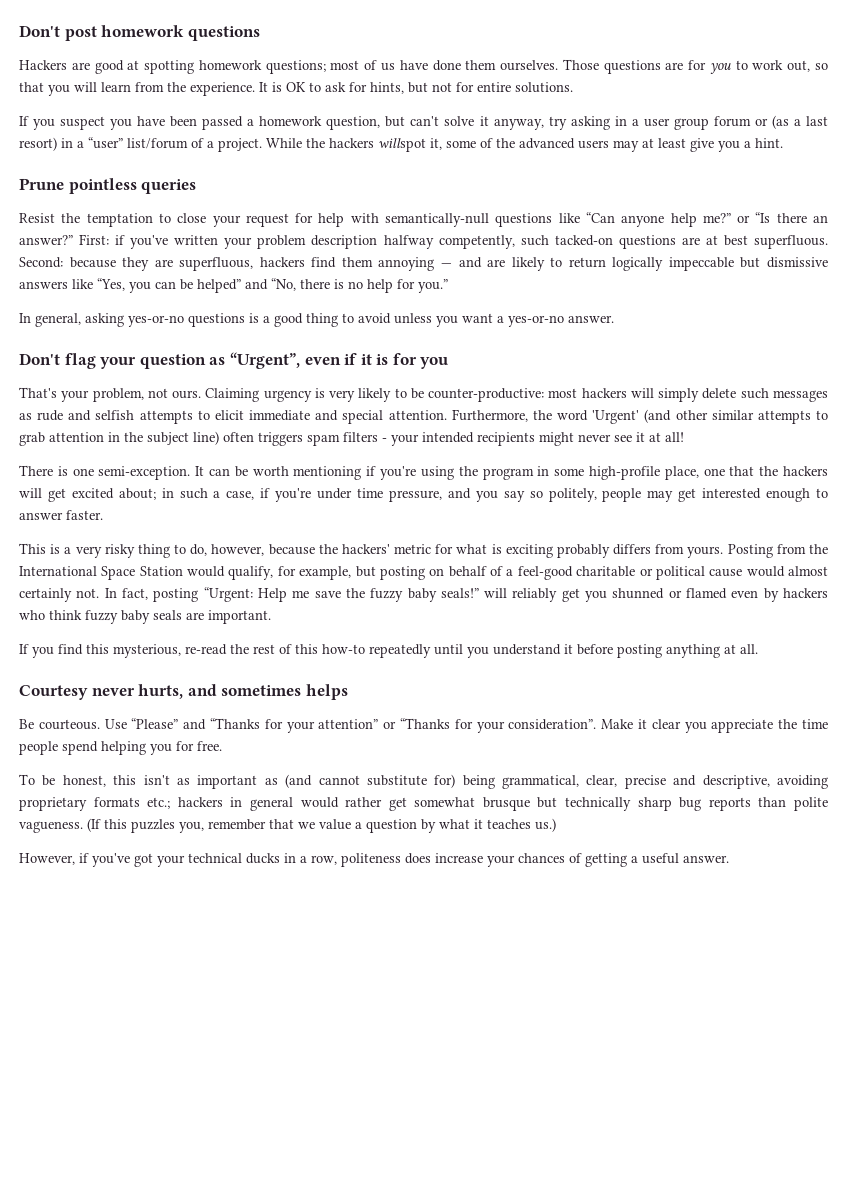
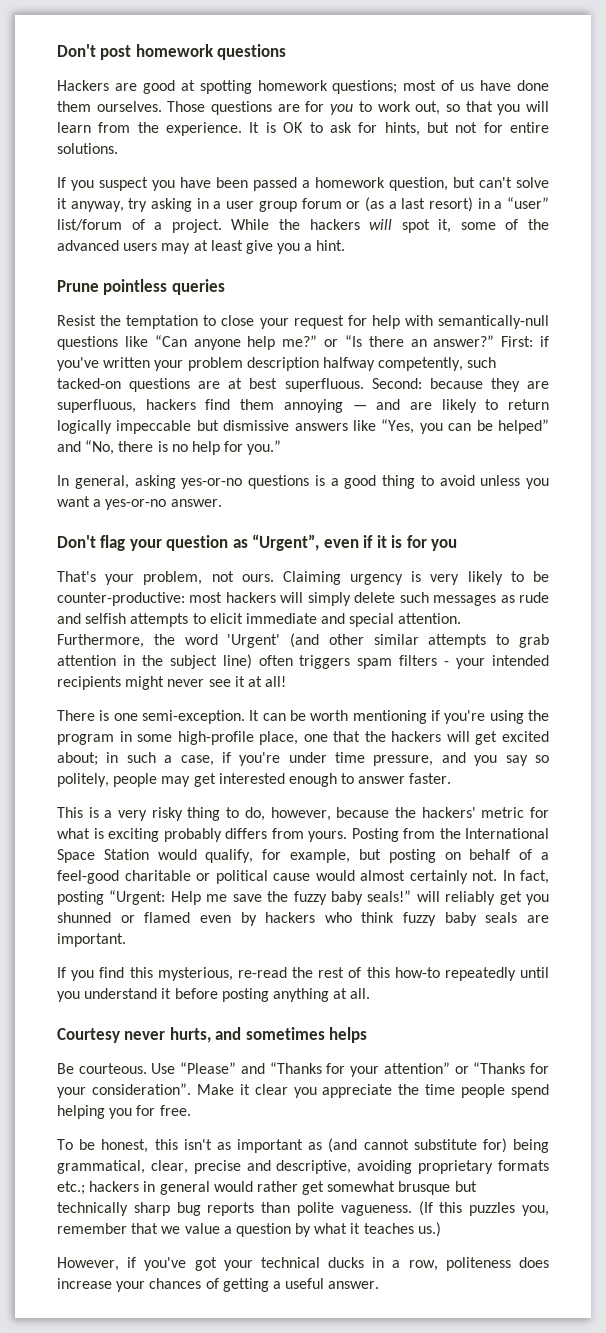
[378,138,426,152] willspot -> [369,219,430,233] will spot

